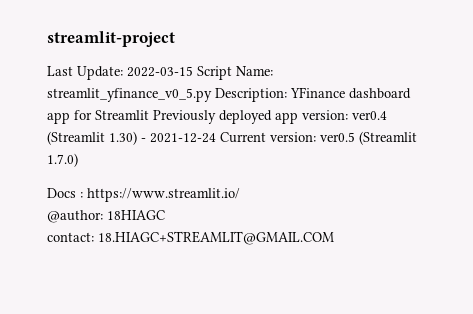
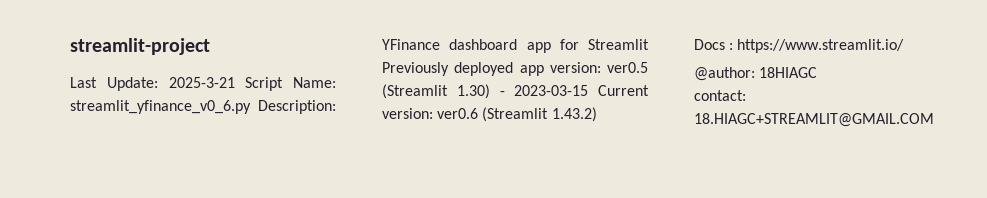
[127,66,193,77] 2022-03-15 -> [168,77,235,88] 2025-3-21
[47,88,212,102] streamlit_yfinance_v0_5.py -> [70,100,251,114] streamlit_yfinance_v0_6.py
[352,111,387,120] ver0.4 -> [607,62,648,73] ver0.5
[150,133,216,143] 2021-12-24 -> [514,85,589,96] 2023-03-15
[320,131,417,145] [47,153,78,167] ver0.5 (Streamlit 1.7.0) -> [437,107,597,122] ver0.6 (Streamlit 1.43.2)

